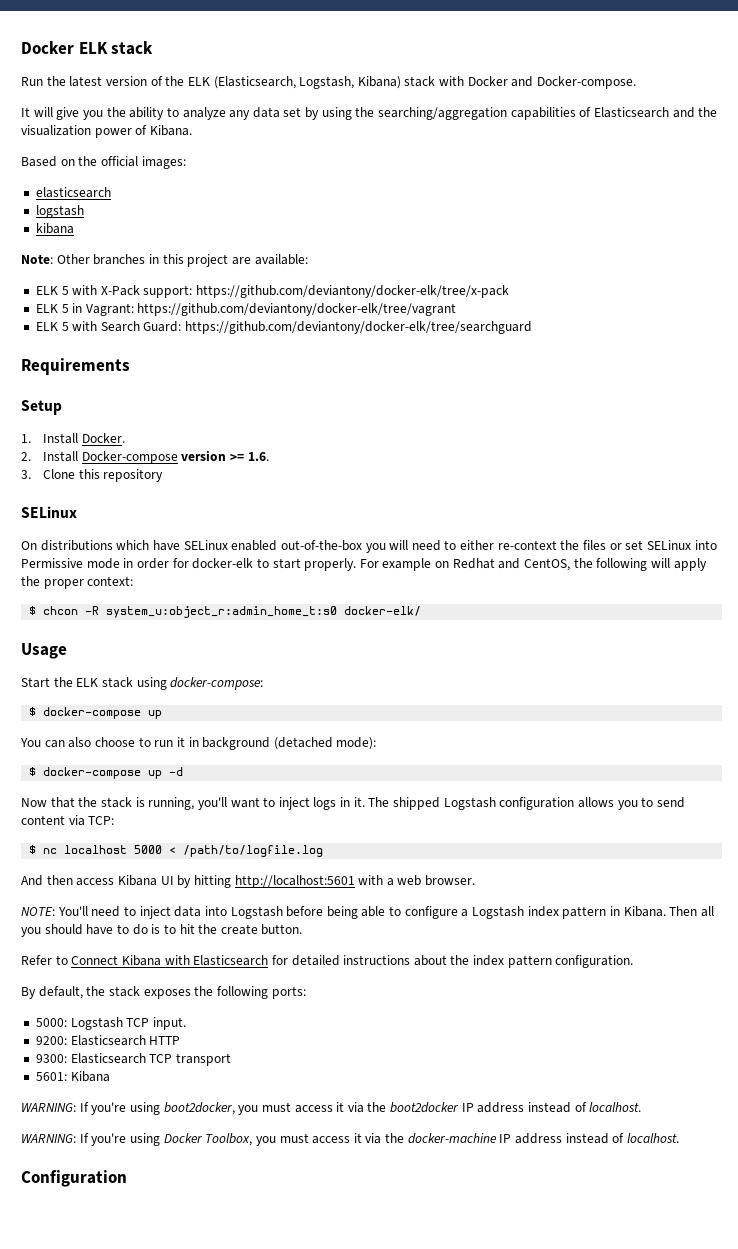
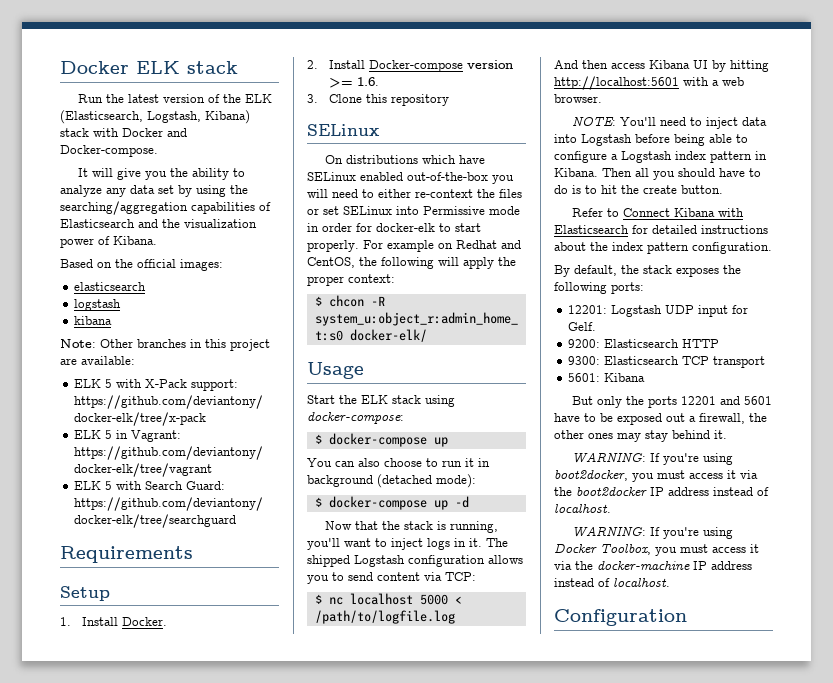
[35,1017,186,1030] 5000: Logstash TCP input. -> [568,305,749,317] [568,322,597,331] 12201: Logstash UDP input for Gelf.
(110, 1076) none -> [572,396,773,408] [554,413,767,425] [554,430,727,442] // But only the ports 12201 and 5601 have to be exposed out a firewall, the other ones may stay behind it.

